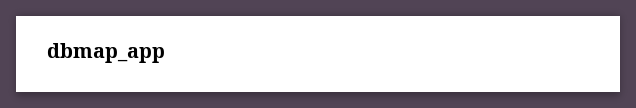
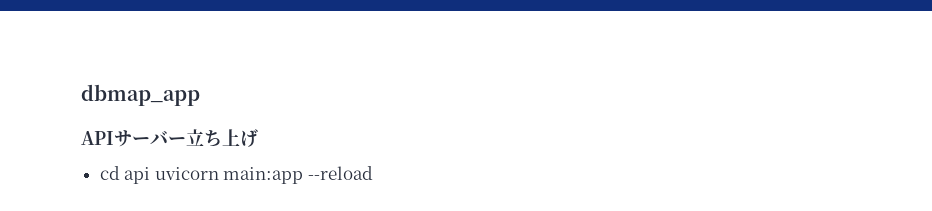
(165, 53) none -> [81,129,258,147] [99,166,374,184] // APIサーバー立ち上げ // cd api uvicorn main:app --reload

